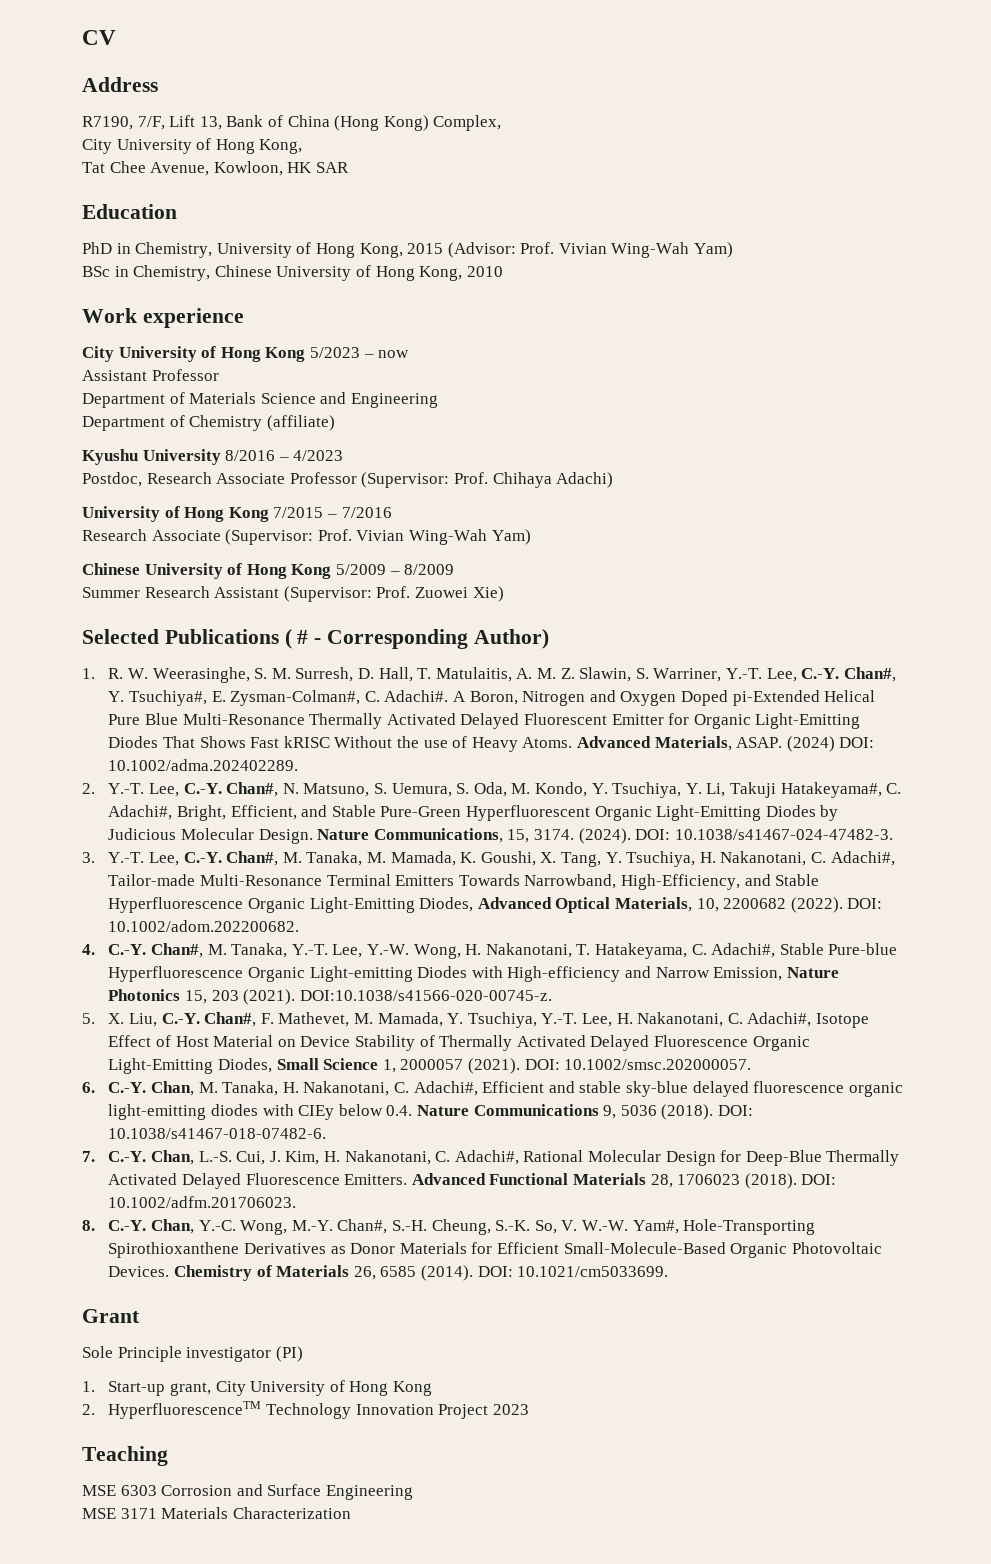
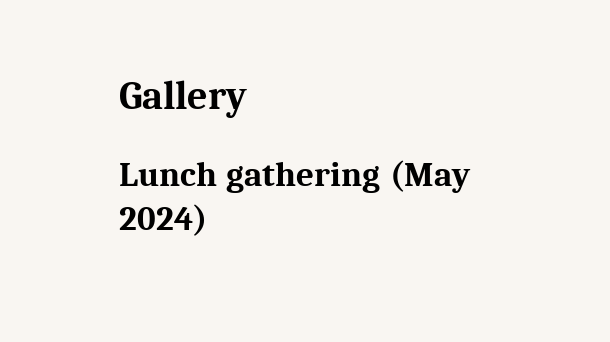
[82,30,116,45] [82,77,158,92] [82,115,502,131] [82,138,303,154] [82,161,349,176] [82,204,177,219] [82,242,734,258] [82,265,503,281] [82,308,244,328] [82,346,410,362] [82,369,219,381] [82,392,438,408] [82,415,335,431] [82,449,344,465] [82,472,614,488] [82,506,392,522] [82,529,531,545] [82,563,455,579] [82,586,504,602] [82,629,549,649] [82,667,896,683] [108,690,876,706] [108,713,861,729] [108,736,875,752] [108,759,299,771] [82,782,902,798] [108,805,839,821] [108,828,893,844] [82,851,895,867] [108,874,820,890] [108,897,883,913] [108,920,300,932] [82,943,898,959] [108,966,839,982] [108,989,552,1005] [82,1012,869,1028] [108,1035,810,1051] [108,1058,752,1074] [82,1081,903,1097] [108,1104,753,1120] [108,1128,327,1139] [82,1150,900,1166] [108,1173,837,1189] [108,1196,297,1208] [82,1219,816,1235] [108,1242,882,1258] [108,1265,669,1281] [82,1309,140,1323] [82,1346,303,1362] [82,1380,433,1396] [82,1401,529,1419] [82,1446,168,1466] [82,1484,413,1500] [82,1507,351,1519] CV // Address // R7190, 7/F, Lift 13, Bank of China (Hong Kong) Complex, // City University of Hong Kong, // Tat Chee Avenue, Kowloon, HK SAR // Education // PhD in Chemistry, University of Hong Kong, 2015 (Advisor: Prof. Vivian Wing-Wah Yam) // BSc in Chemistry, Chinese University of Hong Kong, 2010 // Work experience // City University of Hong Kong 5/2023 – now // Assistant Professor // Department of Materials Science and Engineering // Department of Chemistry (affiliate) // Kyushu University 8/2016 – 4/2023 // Postdoc, Research Associate Professor (Supervisor: Prof. Chihaya Adachi) // University of Hong Kong 7/2015 – 7/2016 // Research Associate (Supervisor: Prof. Vivian Wing-Wah Yam) // Chinese University of Hong Kong 5/2009 – 8/2009 // Summer Research Assistant (Supervisor: Prof. Zuowei Xie) // Selected Publications ( # - Corresponding Author) // 1. R. W. Weerasinghe, S. M. Surresh, D. Hall, T. Matulaitis, A. M. Z. Slawin, S. Warriner, Y.-T. Lee, C.-Y. Chan#, Y. Tsuchiya#, E. Zysman-Colman#, C. Adachi#. A Boron, Nitrogen and Oxygen Doped pi-Extended Helical Pure Blue Multi-Resonance Thermally Activated Delayed Fluorescent Emitter for Organic Light-Emitting Diodes That Shows Fast kRISC Without the use of Heavy Atoms. Advanced Materials, ASAP. (2024) DOI: 10.1002/adma.202402289. // 2. Y.-T. Lee, C.-Y. Chan#, N. Matsuno, S. Uemura, S. Oda, M. Kondo, Y. Tsuchiya, Y. Li, Takuji Hatakeyama#, C. Adachi#, Bright, Efficient, and Stable Pure-Green Hyperfluorescent Organic Light-Emitting Diodes by Judicious Molecular Design. Nature Communications, 15, 3174. (2024). DOI: 10.1038/s41467-024-47482-3. // 3. Y.-T. Lee, C.-Y. Chan#, M. Tanaka, M. Mamada, K. Goushi, X. Tang, Y. Tsuchiya, H. Nakanotani, C. Adachi#, Tailor-made Multi-Resonance Terminal Emitters Towards Narrowband, High-Efficiency, and Stable Hyperfluorescence Organic Light-Emitting Diodes, Advanced Optical Materials, 10, 2200682 (2022). DOI: 10.1002/adom.202200682. // 4. C.-Y. Chan#, M. Tanaka, Y.-T. Lee, Y.-W. Wong, H. Nakanotani, T. Hatakeyama, C. Adachi#, Stable Pure-blue Hyperfluorescence Organic Light-emitting Diodes with High-efficiency and Narrow Emission, Nature Photonics 15, 203 (2021). DOI:10.1038/s41566-020-00745-z. // 5. X. Liu, C.-Y. Chan#, F. Mathevet, M. Mamada, Y. Tsuchiya, Y.-T. Lee, H. Nakanotani, C. Adachi#, Isotope Effect of Host Material on Device Stability of Thermally Activated Delayed Fluorescence Organic Light-Emitting Diodes, Small Science 1, 2000057 (2021). DOI: 10.1002/smsc.202000057. // 6. C.-Y. Chan, M. Tanaka, H. Nakanotani, C. Adachi#, Efficient and stable sky-blue delayed fluorescence organic light-emitting diodes with CIEy below 0.4. Nature Communications 9, 5036 (2018). DOI: 10.1038/s41467-018-07482-6. // 7. C.-Y. Chan, L.-S. Cui, J. Kim, H. Nakanotani, C. Adachi#, Rational Molecular Design for Deep-Blue Thermally Activated Delayed Fluorescence Emitters. Advanced Functional Materials 28, 1706023 (2018). DOI: 10.1002/adfm.201706023. // 8. C.-Y. Chan, Y.-C. Wong, M.-Y. Chan#, S.-H. Cheung, S.-K. So, V. W.-W. Yam#, Hole-Transporting Spirothioxanthene Derivatives as Donor Materials for Efficient Small-Molecule-Based Organic Photovoltaic Devices. Chemistry of Materials 26, 6585 (2014). DOI: 10.1021/cm5033699. // Grant // Sole Principle investigator (PI) // 1. Start-up grant, City University of Hong Kong // 2. HyperfluorescenceTM Technology Innovation Project 2023 // Teaching // MSE 6303 Corrosion and Surface Engineering // MSE 3171 Materials Characterization -> [119,80,247,118] [119,160,471,193] [119,204,207,236] Gallery // Lunch gathering (May 2024)

